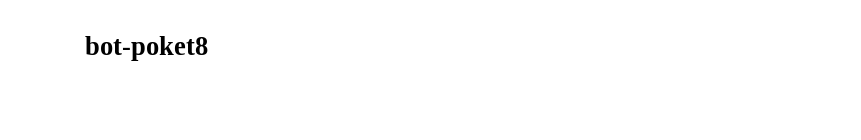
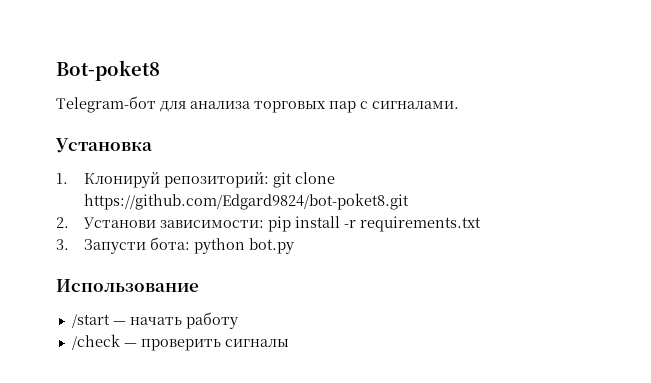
[85,36,208,61] bot-poket8 -> [56,60,160,81] [56,96,459,113] [56,138,152,153] [56,172,336,188] [84,193,410,210] [56,216,482,232] [56,237,295,254] [56,279,199,292] [71,312,238,329] [71,334,289,351] Bot-poket8 // Telegram-бот для анализа торговых пар с сигналами. // Установка // 1. Клонируй репозиторий: git clone https://github.com/Edgard9824/bot-poket8.git // 2. Установи зависимости: pip install -r requirements.txt // 3. Запусти бота: python bot.py // Использование // /start — начать работу // /check — проверить сигналы

